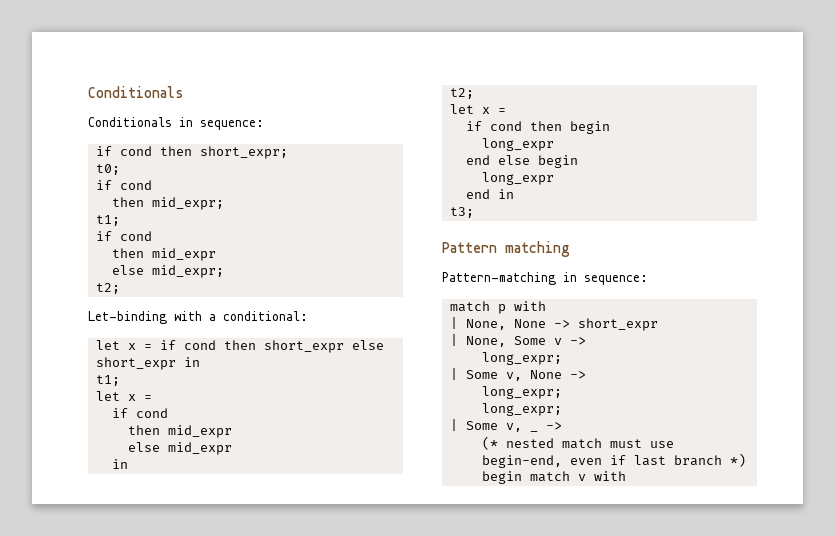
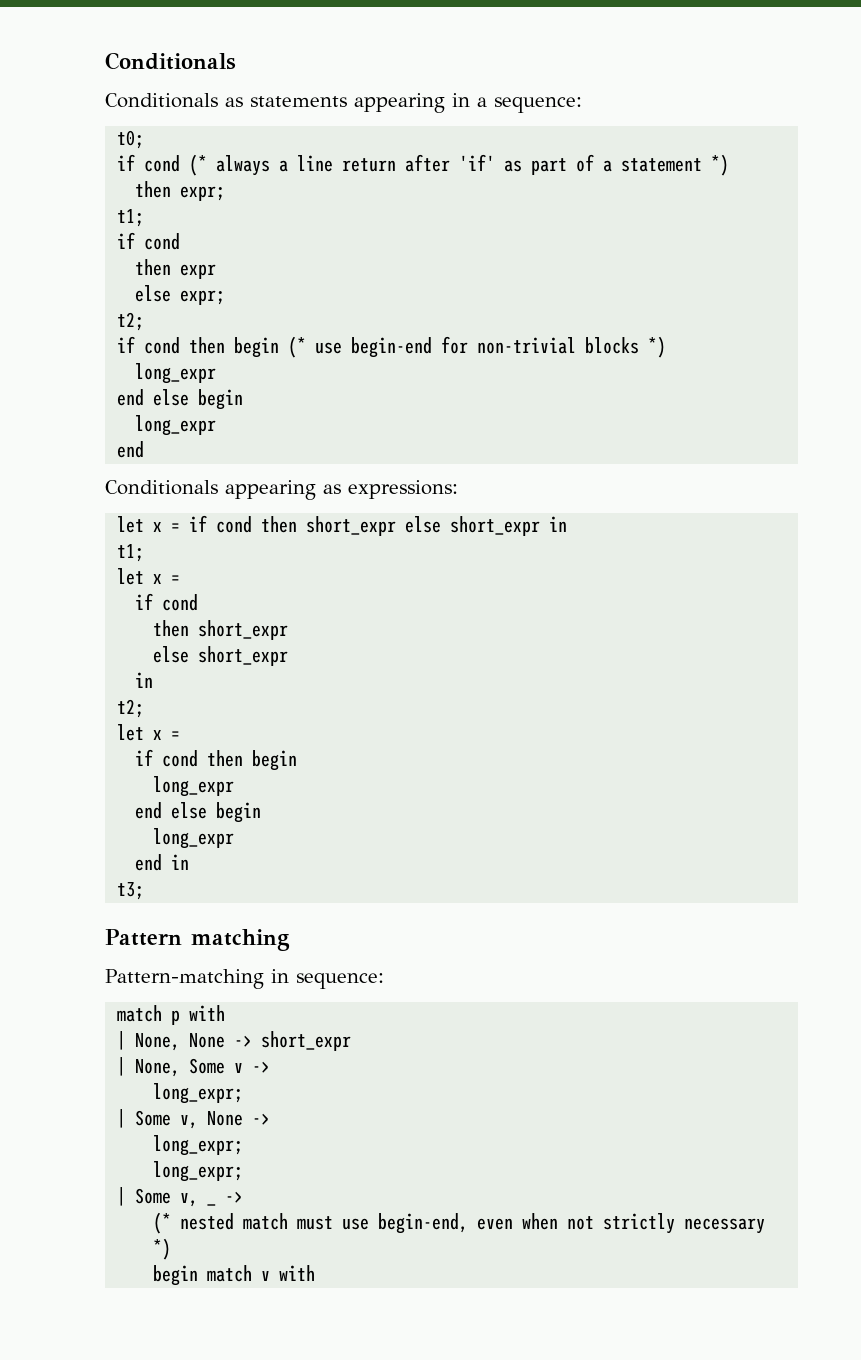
[179,117,264,130] [95,146,288,159] [95,164,120,175] [95,180,152,190] [111,197,224,210] in sequence: // if cond then short_expr; // t0; // if cond // then mid_expr; -> [225,93,582,113] [117,130,145,149] [117,154,730,176] [135,181,226,201] as statements appearing in a sequence: // t0; // if cond (* always a line return after 'if' as part of a statement *) // then expr;
[151,248,216,261] [111,265,224,278] [95,283,120,294] [88,311,308,324] mid_expr // else mid_expr; // t2; // Let-binding with a conditional: -> [180,264,217,279] [135,285,226,305] [117,312,145,331] [117,336,667,358] [135,363,217,384] [117,389,244,410] [135,415,217,436] [117,441,145,458] [105,480,458,500] expr // else expr; // t2; // if cond then begin (* use begin-end for non-trivial blocks *) // long_expr // end else begin // long_expr // end // Conditionals appearing as expressions:
[167,425,232,438] [127,442,232,455] mid_expr // else mid_expr -> [198,620,289,640] [153,646,289,666] short_expr // else short_expr
[609,455,722,466] if last branch -> [522,1213,766,1234] when not strictly necessary

